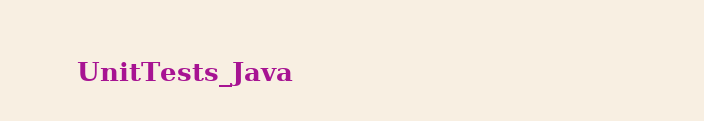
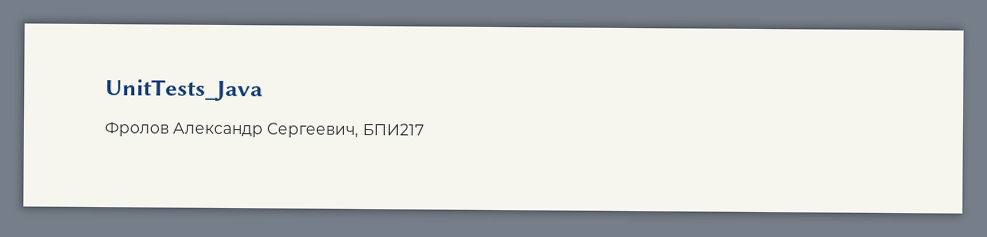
(293, 74) none -> [104,121,424,138] // Фролов Александр Сергеевич, БПИ217

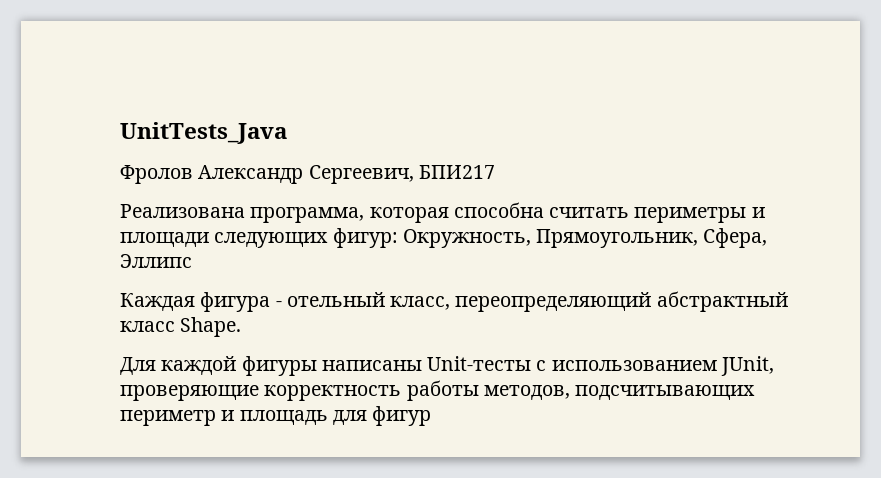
(424, 129) none -> [120,202,765,223] [120,228,768,248] [120,254,192,268] [120,291,788,312] [120,317,242,337] [120,356,774,376] [120,380,756,401] [120,406,432,426] // Реализована программа, которая способна считать периметры и площади следующих фигур: Окружность, Прямоугольник, Сфера, Эллипс // Каждая фигура - отельный класс, переопределяющий абстрактный класс Shape. // Для каждой фигуры написаны Unit-тесты с использованием JUnit, проверяющие корректность работы методов, подсчитывающих периметр и площадь для фигур

